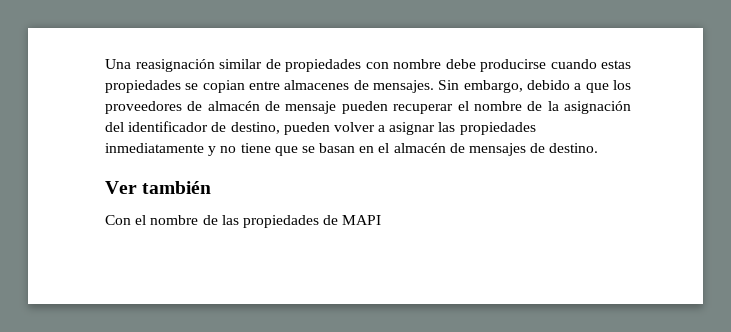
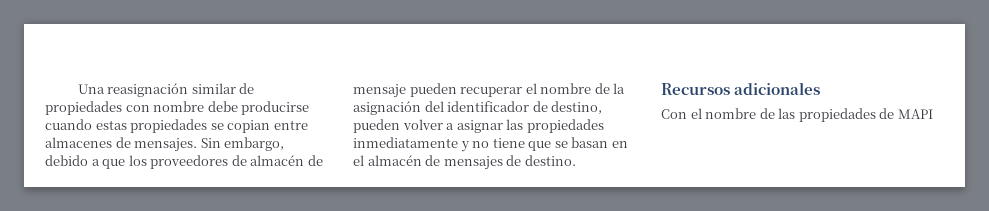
[105,181,212,194] Ver también -> [661,82,821,95] Recursos adicionales

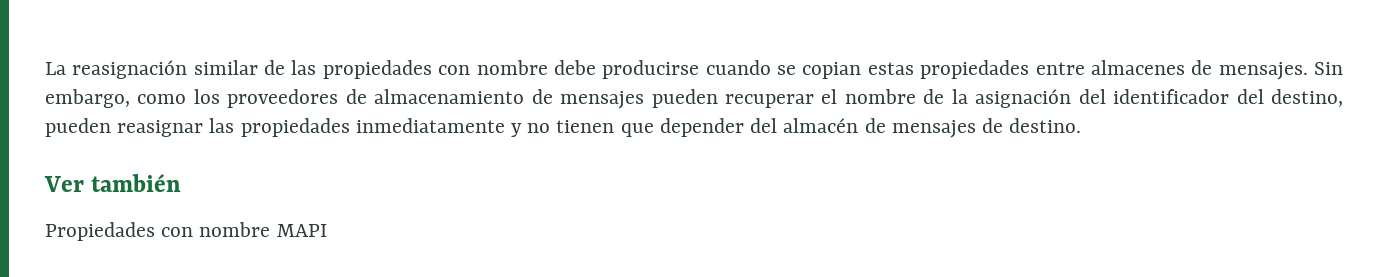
[77,84,105,94] Una -> [45,62,66,75] La
(255, 88) none -> [291,60,317,75] las
[95,119,271,133] estas propiedades se copian -> [777,60,1030,79] se copian estas propiedades
[45,155,323,169] [353,84,406,98] debido a que los proveedores de almacén de mensaje -> [137,89,645,109] como los proveedores de almacenamiento de mensajes
[532,101,548,112] de -> [1236,89,1264,104] del
[402,119,503,133] volver a asignar -> [117,120,204,137] reasignar
[492,137,628,151] [353,155,364,166] tiene que se basan en el -> [556,118,778,137] tienen que depender del
[661,82,821,95] [661,108,895,122] Recursos adicionales // Con el nombre de las propiedades de -> [44,173,182,192] [45,222,271,241] Ver también // Propiedades con nombre

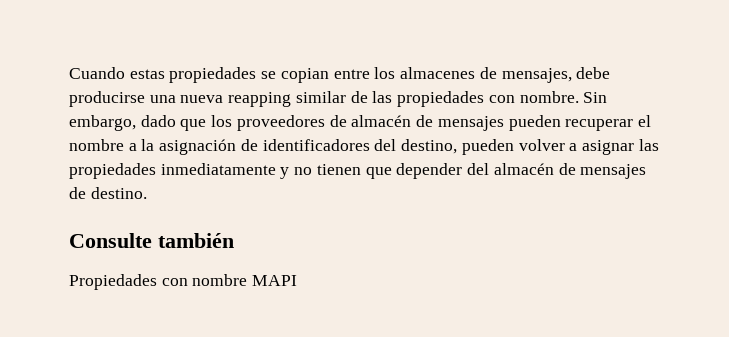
[45,60,188,79] La reasignación -> [69,67,611,83] [69,91,292,107] Cuando estas propiedades se copian entre los almacenes de mensajes, debe producirse una nueva reapping
[476,60,1344,80] [45,89,187,108] nombre debe producirse cuando se copian estas propiedades entre almacenes de mensajes. Sin embargo, como -> [519,91,608,103] [69,115,207,131] nombre. Sin embargo, dado que
[374,89,525,104] almacenamiento -> [351,115,412,127] almacén
[923,89,945,104] de -> [128,143,137,151] a
[1078,89,1230,104] del identificador -> [240,139,370,151] de identificadores
[117,120,204,137] reasignar -> [518,139,634,155] volver a asignar
[44,176,84,192] Ver -> [69,233,152,248] Consulte

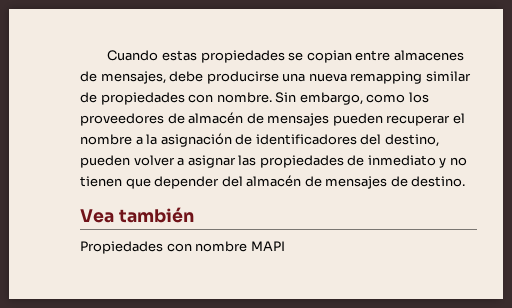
[374,67,396,79] los -> (391, 55) none
[228,92,292,107] reapping -> [350,71,423,84] remapping
[372,91,393,103] las -> (97, 97) none
[140,115,207,131] dado que -> [366,94,406,103] como
[160,163,276,175] inmediatamente -> [347,155,436,166] de inmediato
[69,233,152,248] Consulte -> [80,209,114,223] Vea

